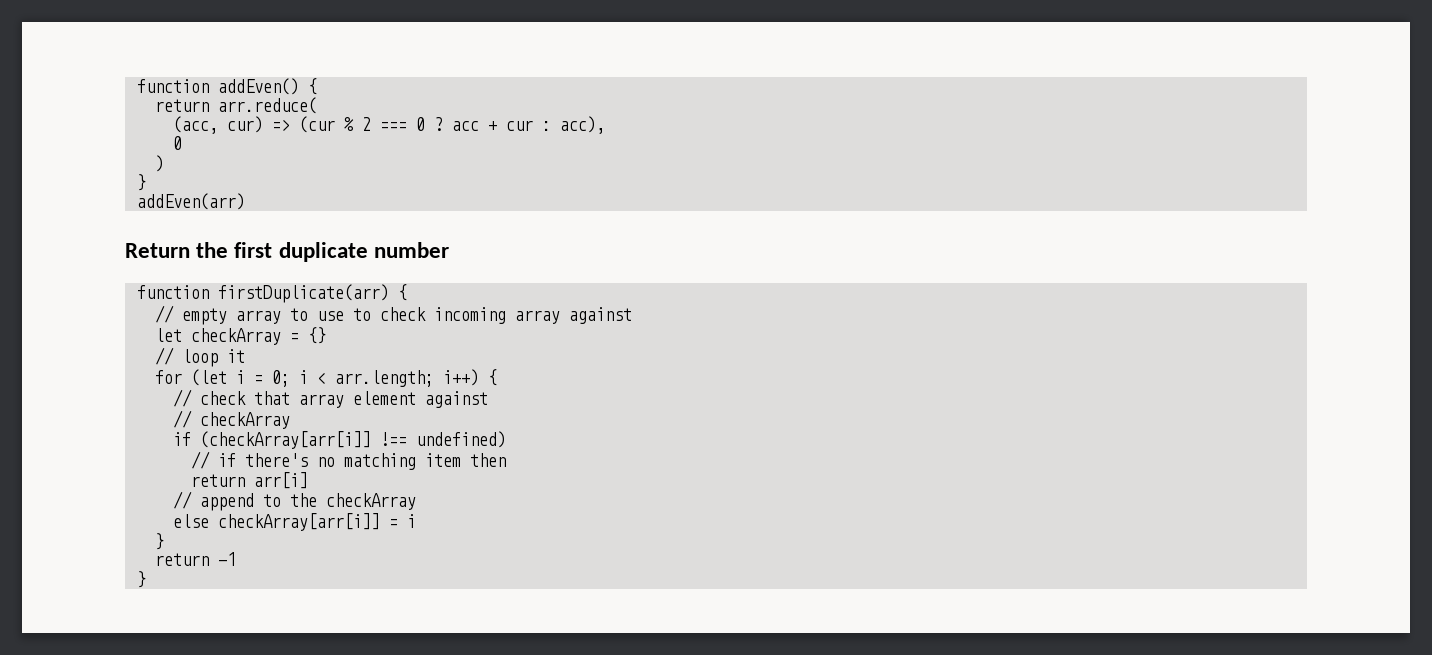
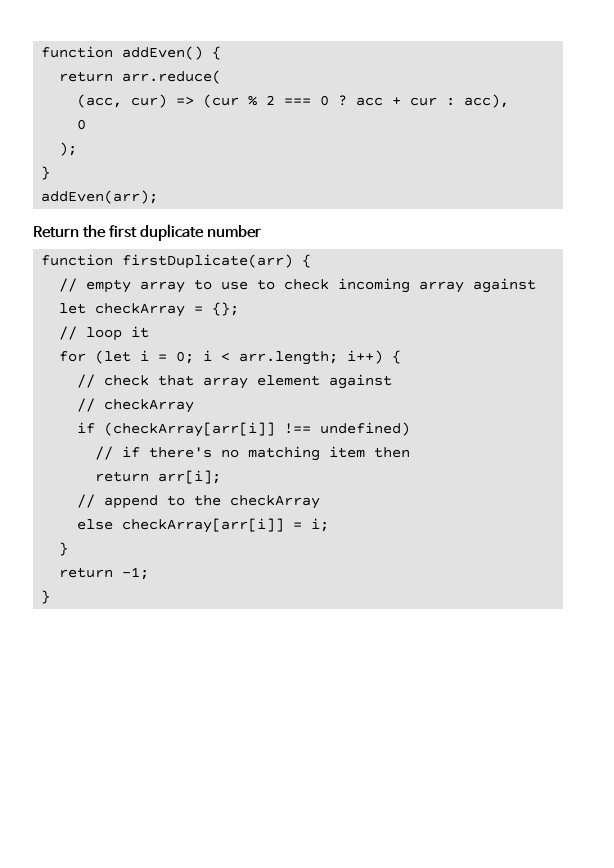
[155,155,164,172] [137,174,146,191] [137,193,245,210] ) // } // addEven(arr) -> [59,142,78,156] [41,166,51,180] [41,190,159,204] ); // } // addEven(arr);
[308,327,326,344] {} -> [212,302,240,316] {};
[254,472,308,489] arr[i] -> [158,470,222,484] arr[i];
[407,514,416,528] i -> [311,518,330,532] i;
[218,552,236,566] -1 -> [122,567,150,580] -1;

